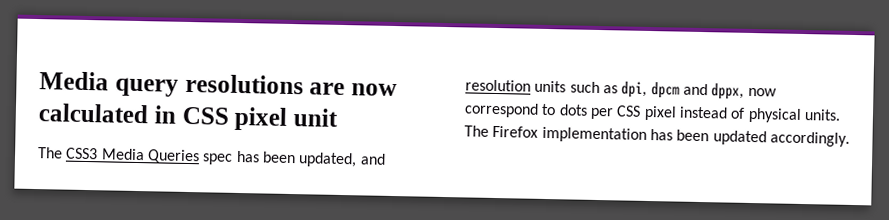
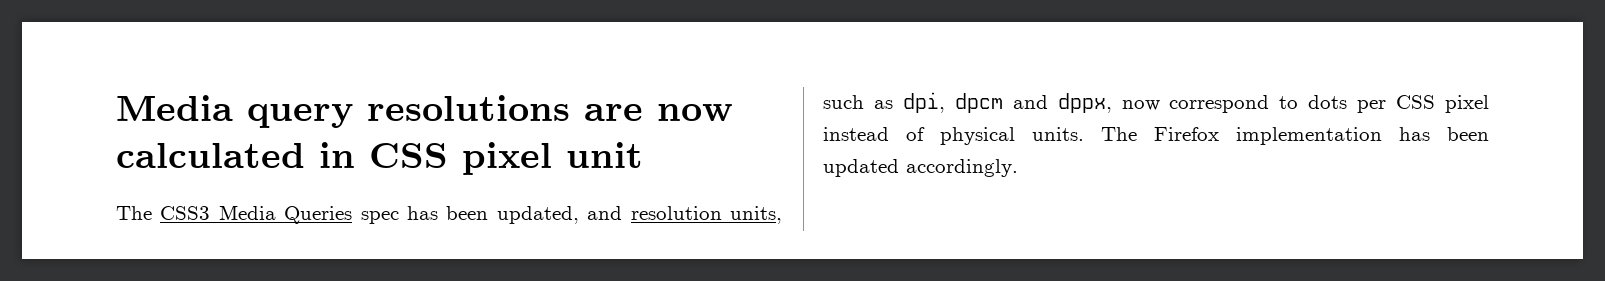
[534,80,567,93] units -> [729,206,782,224] units,

